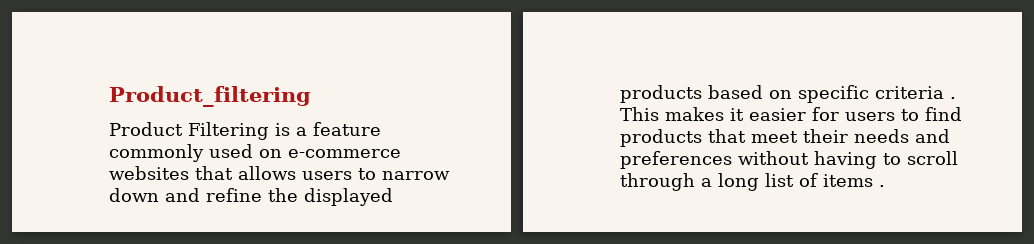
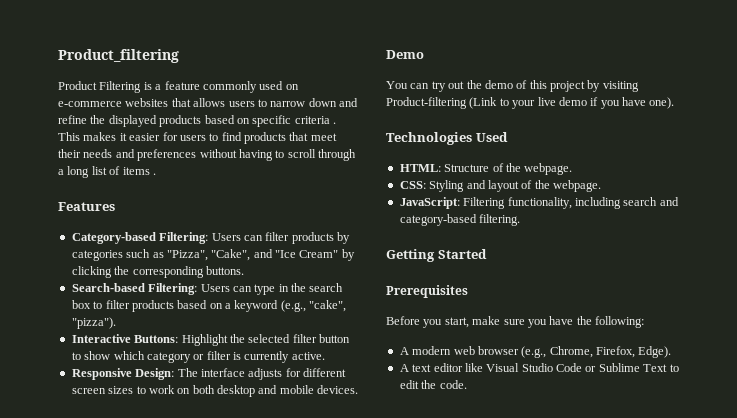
(885, 186) none -> [58,202,115,211] [71,232,350,244] [71,249,355,261] [71,266,244,278] [71,283,344,295] [71,300,347,312] [71,317,116,329] [71,334,350,346] [71,351,325,363] [71,368,346,380] [71,385,359,397] [386,50,424,59] [386,80,639,92] [386,97,675,109] [386,132,508,145] [399,163,573,175] [399,180,601,192] [399,197,679,209] [399,214,521,226] [386,249,487,262] [386,285,468,298] [386,316,644,328] [399,346,672,358] [399,363,679,372] [399,380,467,389] // Features // Category-based Filtering: Users can filter products by categories such as "Pizza", "Cake", and "Ice Cream" by clicking the corresponding buttons. // Search-based Filtering: Users can type in the search box to filter products based on a keyword (e.g., "cake", "pizza"). // Interactive Buttons: Highlight the selected filter button to show which category or filter is currently active. // Responsive Design: The interface adjusts for different screen sizes to work on both desktop and mobile devices. // Demo // You can try out the demo of this project by visiting Product-filtering (Link to your live demo if you have one). // Technologies Used // HTML: Structure of the webpage. // CSS: Styling and layout of the webpage. // JavaScript: Filtering functionality, including search and category-based filtering. // Getting Started // Prerequisites // Before you start, make sure you have the following: // A modern web browser (e.g., Chrome, Firefox, Edge). // A text editor like Visual Studio Code or Sublime Text to edit the code.

